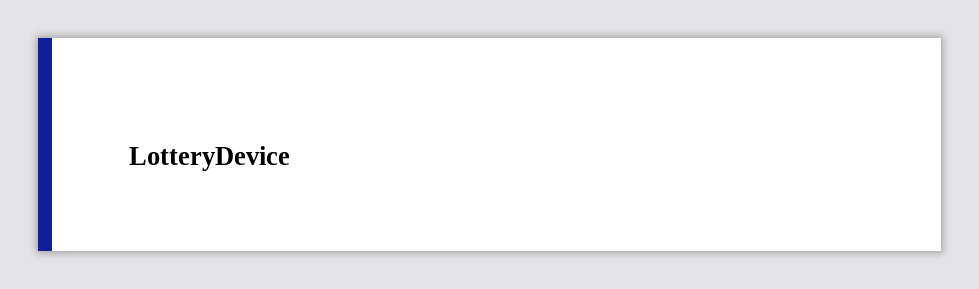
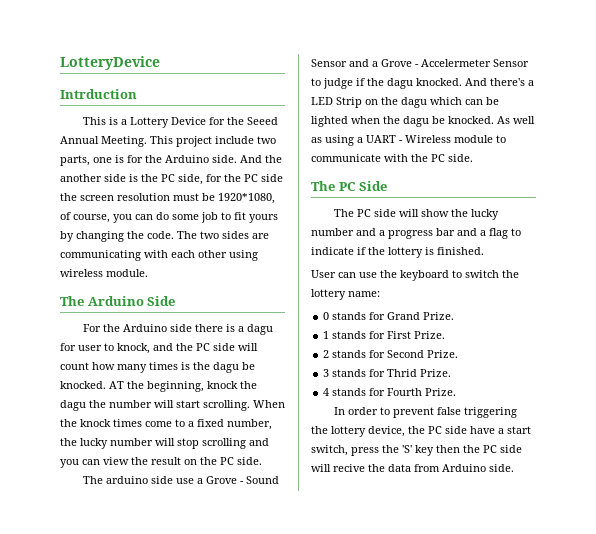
(290, 158) none -> [60,89,137,99] [82,117,278,128] [60,136,276,147] [60,155,282,166] [60,174,283,185] [60,193,275,204] [60,212,278,223] [60,231,269,242] [60,250,258,261] [60,269,148,277] [60,296,176,306] [82,324,273,335] [60,343,258,354] [60,362,255,373] [60,381,257,392] [60,400,285,411] [60,419,272,430] [60,438,269,449] [60,457,262,468] [82,476,279,484] [311,59,529,67] [311,78,534,89] [311,97,499,108] [311,116,535,127] [311,135,506,146] [311,154,473,162] [311,181,388,191] [333,209,499,220] [311,228,521,239] [311,247,484,258] [311,270,519,281] [311,289,380,300] [323,312,455,320] [323,331,446,339] [323,350,459,358] [323,369,452,377] [323,388,457,396] [333,407,517,418] [311,426,531,437] [311,445,522,456] [311,464,514,472] // Intrduction // This is a Lottery Device for the Seeed Annual Meeting. This project include two parts, one is for the Arduino side. And the another side is the PC side, for the PC side the screen resolution must be 1920*1080, of course, you can do some job to fit yours by changing the code. The two sides are communicating with each other using wireless module. // The Arduino Side // For the Arduino side there is a dagu for user to knock, and the PC side will count how many times is the dagu be knocked. AT the beginning, knock the dagu the number will start scrolling. When the knock times come to a fixed number, the lucky number will stop scrolling and you can view the result on the PC side. // The arduino side use a Grove - Sound Sensor and a Grove - Accelermeter Sensor to judge if the dagu knocked. And there's a LED Strip on the dagu which can be lighted when the dagu be knocked. As well as using a UART - Wireless module to communicate with the PC side. // The PC Side // The PC side will show the lucky number and a progress bar and a flag to indicate if the lottery is finished. // User can use the keyboard to switch the lottery name: // 0 stands for Grand Prize. // 1 stands for First Prize. // 2 stands for Second Prize. // 3 stands for Thrid Prize. // 4 stands for Fourth Prize. // In order to prevent false triggering the lottery device, the PC side have a start switch, press the 'S' key then the PC side will recive the data from Arduino side.

